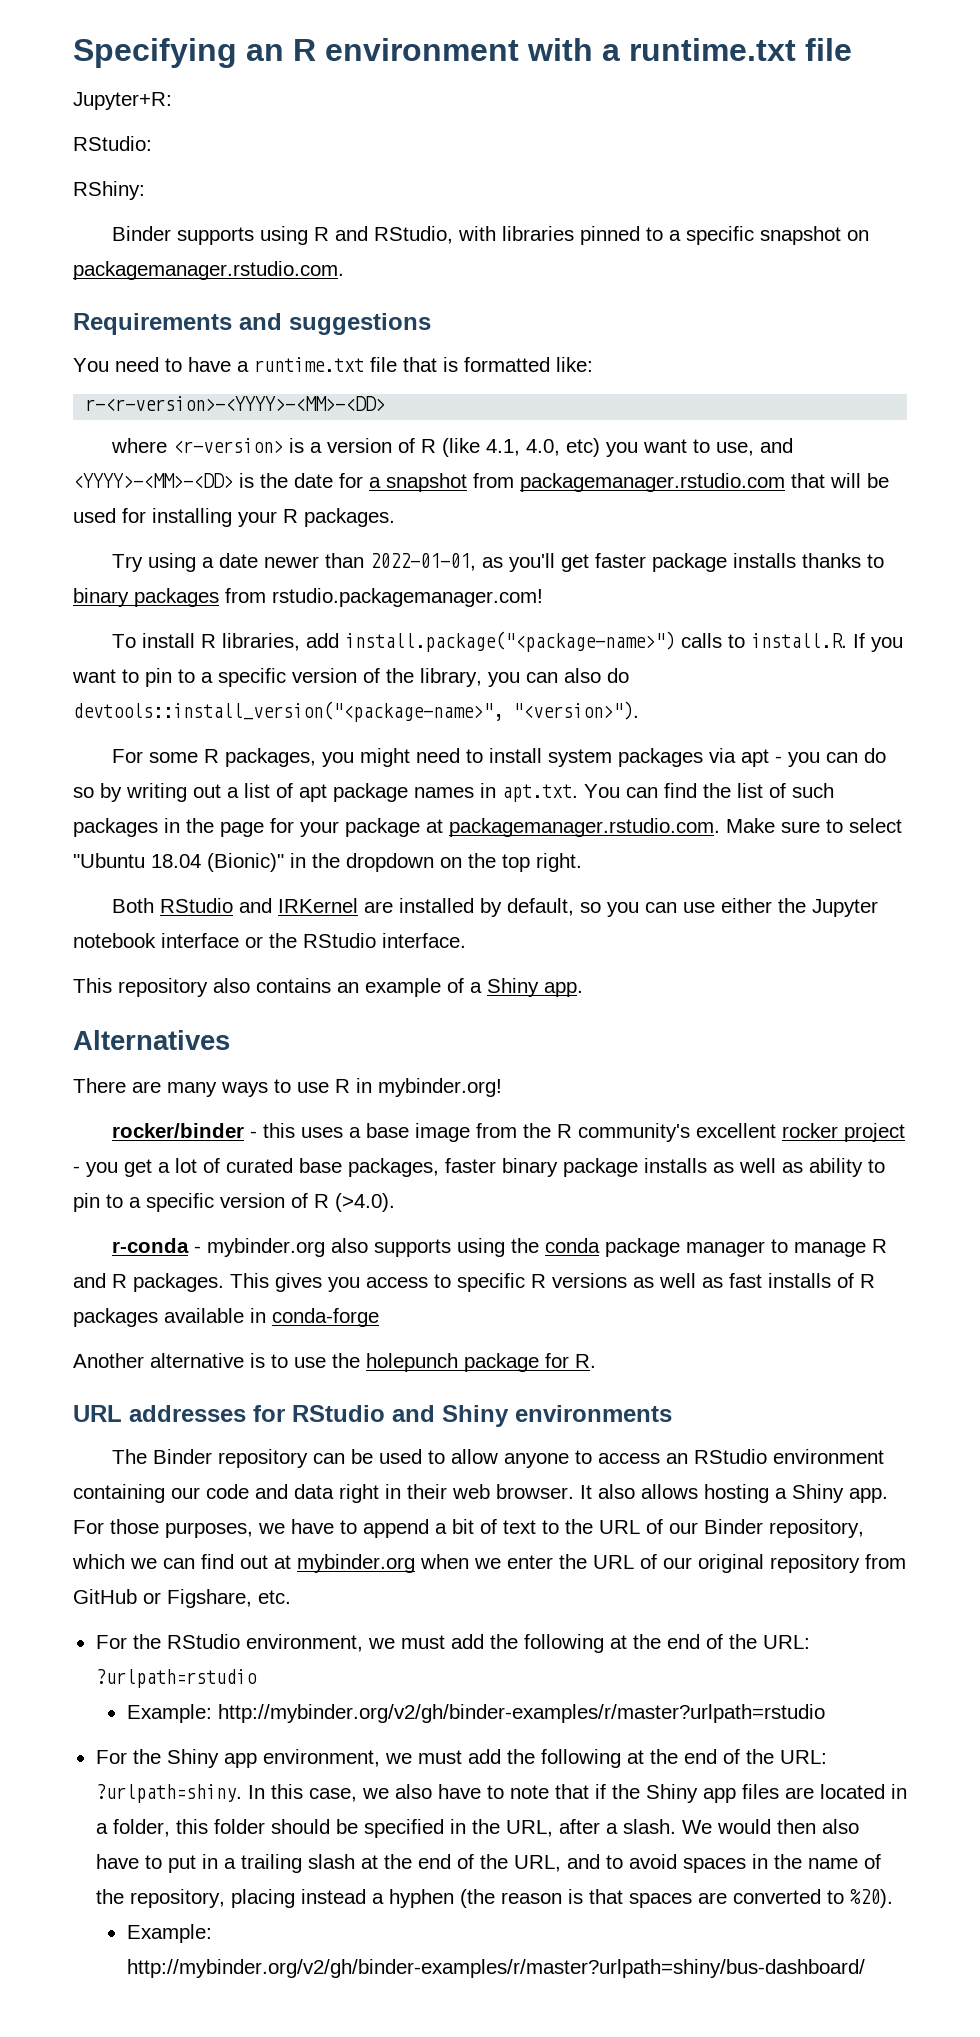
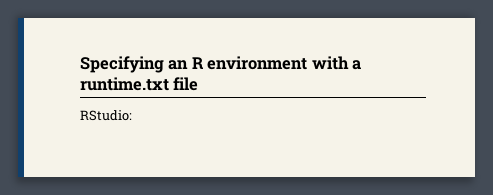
[73,92,172,110] // Jupyter+R: -> (199, 84) none
[73,181,145,200] [112,226,870,245] [73,261,344,280] [73,313,431,335] [73,357,593,372] [85,396,386,411] [111,438,794,457] [73,473,889,492] [73,508,395,527] [112,553,885,572] [73,588,543,607] [112,631,904,652] [72,668,629,687] [73,701,639,722] [112,748,887,767] [73,783,834,802] [73,818,902,837] [73,853,582,872] [112,898,879,917] [73,933,466,948] [73,978,583,997] [73,1030,230,1050] [73,1078,502,1097] [112,1123,906,1142] [73,1158,885,1177] [73,1193,395,1212] [112,1238,888,1257] [73,1273,875,1292] [73,1308,379,1327] [73,1353,596,1372] [73,1405,672,1427] [112,1449,885,1468] [73,1484,888,1503] [73,1519,864,1538] [72,1554,906,1573] [73,1589,291,1608] [95,1634,810,1653] [95,1669,257,1688] [126,1704,825,1723] [95,1749,827,1768] [95,1784,907,1803] [95,1819,859,1838] [95,1854,881,1873] [95,1889,893,1908] [126,1924,212,1943] [126,1959,865,1978] // RShiny: // Binder supports using R and RStudio, with libraries pinned to a specific snapshot on packagemanager.rstudio.com. // Requirements and suggestions // You need to have a runtime.txt file that is formatted like: // r-<r-version>-<YYYY>-<MM>-<DD> // where <r-version> is a version of R (like 4.1, 4.0, etc) you want to use, and <YYYY>-<MM>-<DD> is the date for a snapshot from packagemanager.rstudio.com that will be used for installing your R packages. // Try using a date newer than 2022-01-01, as you'll get faster package installs thanks to binary packages from rstudio.packagemanager.com! // To install R libraries, add install.package("<package-name>") calls to install.R. If you want to pin to a specific version of the library, you can also do devtools::install_version("<package-name>", "<version>"). // For some R packages, you might need to install system packages via apt - you can do so by writing out a list of apt package names in apt.txt. You can find the list of such packages in the page for your package at packagemanager.rstudio.com. Make sure to select "Ubuntu 18.04 (Bionic)" in the dropdown on the top right. // Both RStudio and IRKernel are installed by default, so you can use either the Jupyter notebook interface or the RStudio interface. // This repository also contains an example of a Shiny app. // Alternatives // There are many ways to use R in mybinder.org! // rocker/binder - this uses a base image from the R community's excellent rocker project - you get a lot of curated base packages, faster binary package installs as well as ability to pin to a specific version of R (>4.0). // r-conda - mybinder.org also supports using the conda package manager to manage R and R packages. This gives you access to specific R versions as well as fast installs of R packages available in conda-forge // Another alternative is to use the holepunch package for R. // URL addresses for RStudio and Shiny environments // The Binder repository can be used to allow anyone to access an RStudio environment containing our code and data right in their web browser. It also allows hosting a Shiny app. For those purposes, we have to append a bit of text to the URL of our Binder repository, which we can find out at mybinder.org when we enter the URL of our original repository from GitHub or Figshare, etc. // For the RStudio environment, we must add the following at the end of the URL: ?urlpath=rstudio // Example: http://mybinder.org/v2/gh/binder-examples/r/master?urlpath=rstudio // For the Shiny app environment, we must add the following at the end of the URL: ?urlpath=shiny. In this case, we also have to note that if the Shiny app files are located in a folder, this folder should be specified in the URL, after a slash. We would then also have to put in a trailing slash at the end of the URL, and to avoid spaces in the name of the repository, placing instead a hyphen (the reason is that spaces are converted to %20). // Example: http://mybinder.org/v2/gh/binder-examples/r/master?urlpath=shiny/bus-dashboard/ -> (132, 115) none

